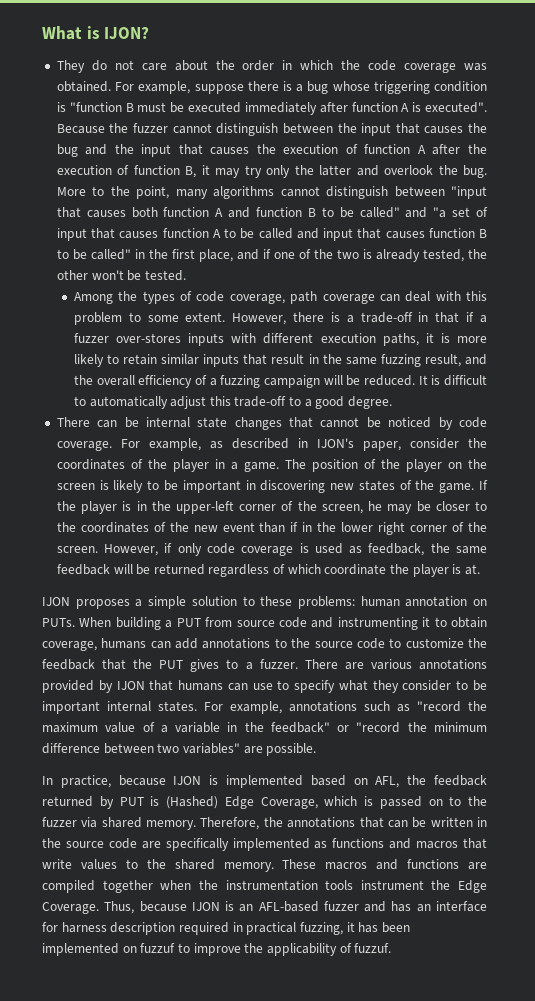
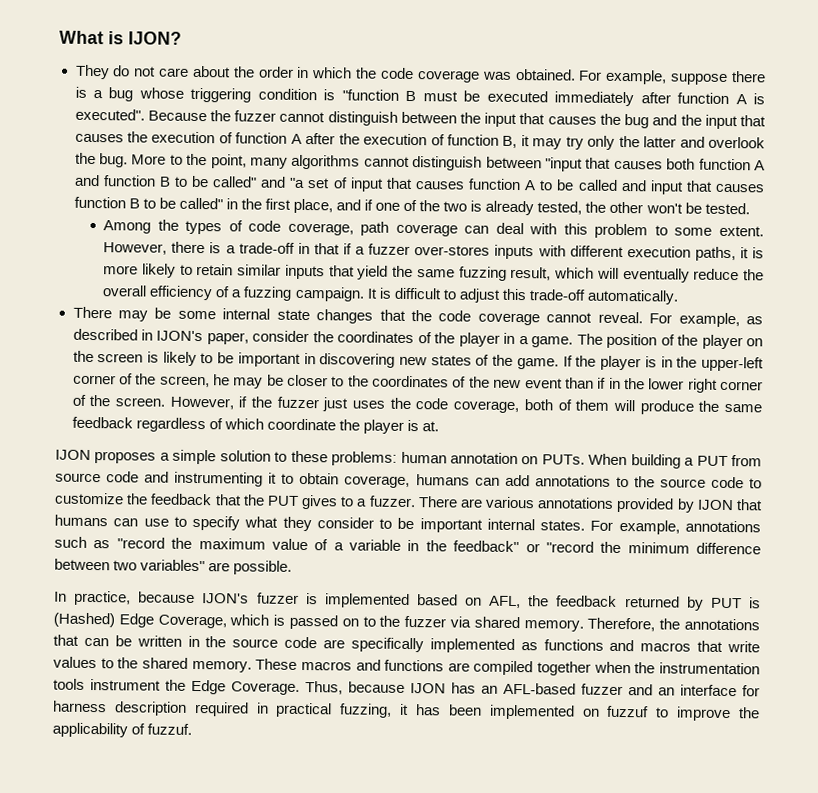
[271,354,319,364] result in -> [357,265,389,280] yield
[465,354,488,365] and -> [554,267,740,283] which will eventually reduce
[263,375,415,388] campaign will be reduced. -> [294,286,365,302] campaign.
[89,396,168,409] automatically -> (457, 294) none
[289,396,393,409] [56,417,487,430] [56,441,112,451] to a good degree. // There can be internal state changes that cannot be noticed by code coverage. -> [586,289,679,305] [72,306,643,326] automatically. // There may be some internal state changes that the code coverage cannot reveal.
[177,543,487,556] [56,564,205,575] only code coverage is used as feedback, the same feedback will be returned -> [250,396,763,415] [71,416,133,429] the fuzzer just uses the code coverage, both of them will produce the same feedback
[173,776,202,785] IJON -> [202,592,299,604] IJON's fuzzer
[225,901,235,911] is -> [451,682,476,694] has
[391,901,412,912] has -> (653, 690) none

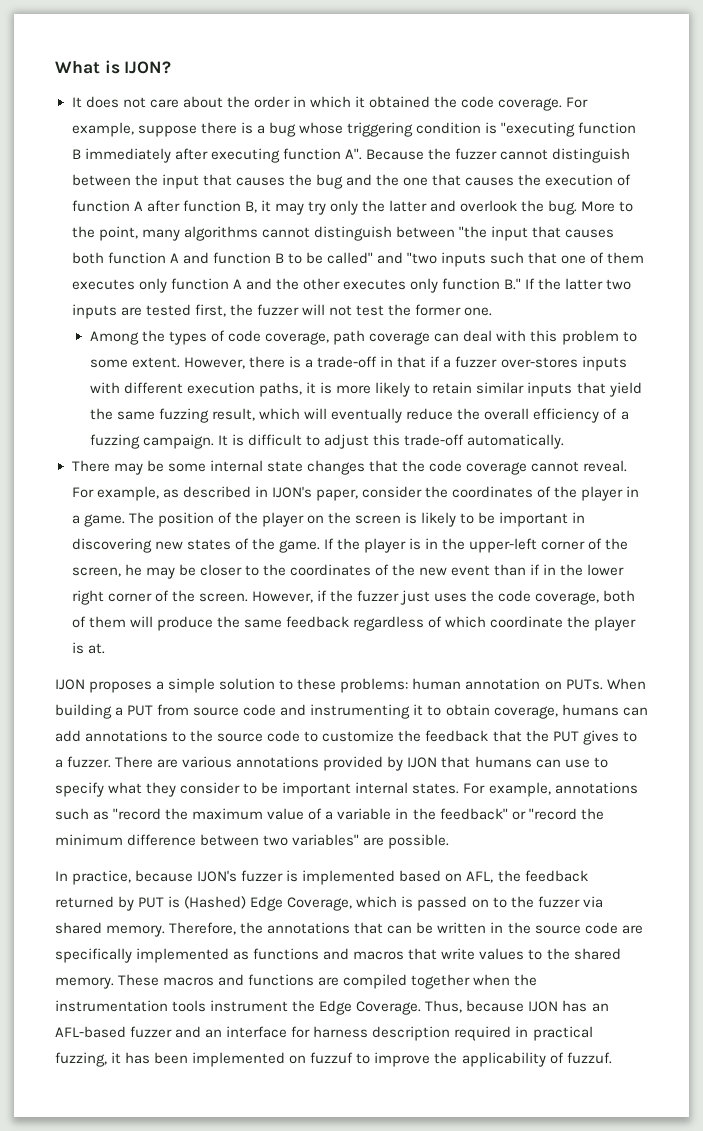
[74,64,131,80] They do -> [71,96,119,108] It does
[355,67,576,83] the code coverage was obtained. -> [354,96,563,111] it obtained the code coverage.
[341,89,765,107] [74,108,145,121] "function B must be executed immediately after function A is executed". -> [501,122,637,137] [71,148,362,163] "executing function B immediately after executing function A".
[704,114,738,130] input -> [402,177,428,186] one
[338,133,445,146] the execution of -> (180, 206) none
[544,157,583,172] "input -> [458,226,528,241] "the input
[289,177,766,195] [73,196,750,216] "a set of input that causes function A to be called and input that causes function B to be called" in the first place, and if one of the two is already tested, the other won't be tested. -> [407,252,645,267] [71,278,632,293] [71,304,493,319] "two inputs such that one of them executes only function A and the other executes only function B." If the latter two inputs are tested first, the fuzzer will not test the former one.

